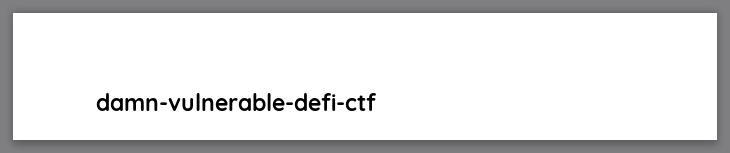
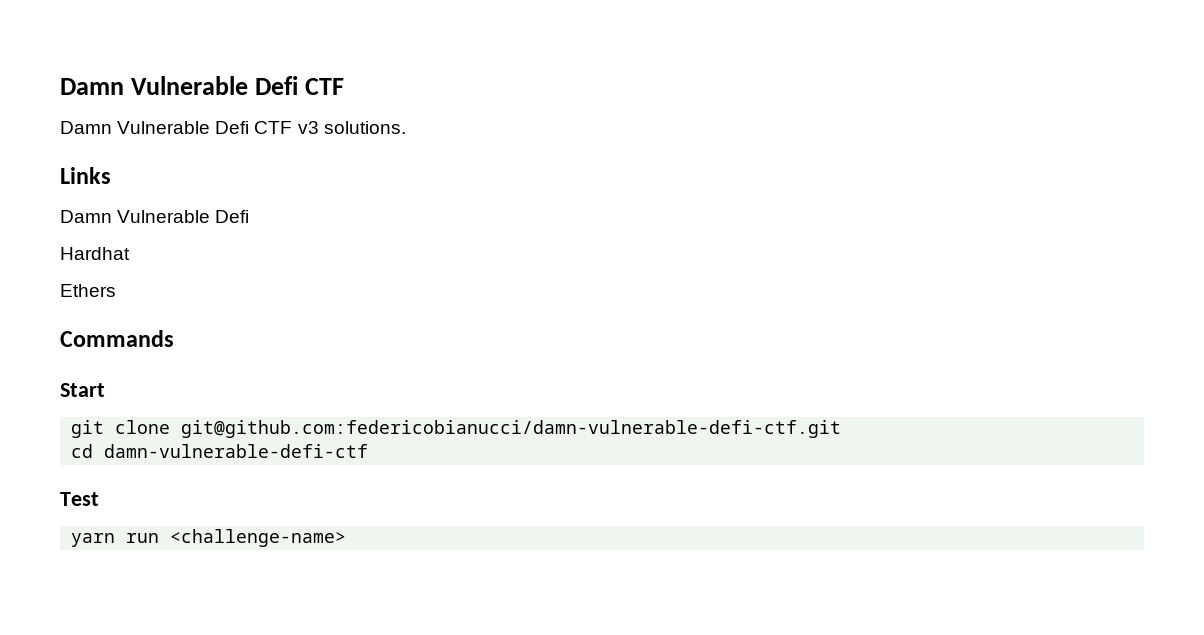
[96,93,376,111] damn-vulnerable-defi-ctf -> [60,76,344,95] [60,121,406,134] [60,167,111,184] [60,210,250,223] [60,247,130,260] [60,284,116,297] [60,330,174,347] [60,383,105,397] [71,420,842,438] [71,444,369,458] [60,492,99,506] [71,529,347,547] Damn Vulnerable Defi CTF // Damn Vulnerable Defi CTF v3 solutions. // Links // Damn Vulnerable Defi // Hardhat // Ethers // Commands // Start // git clone git@github.com:federicobianucci/damn-vulnerable-defi-ctf.git // cd damn-vulnerable-defi-ctf // Test // yarn run <challenge-name>

